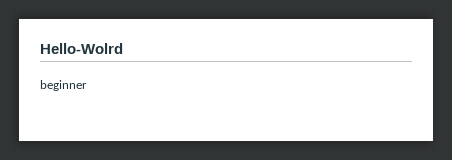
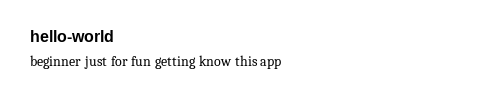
[40,43,123,54] Hello-Wolrd -> [30,30,114,42] hello-world
(87, 85) none -> [83,55,282,69] just for fun getting know this app

